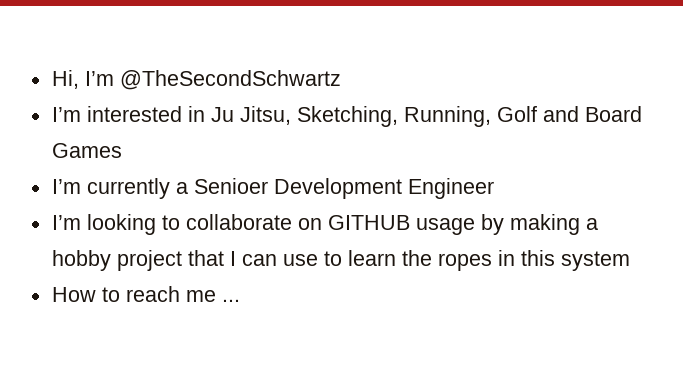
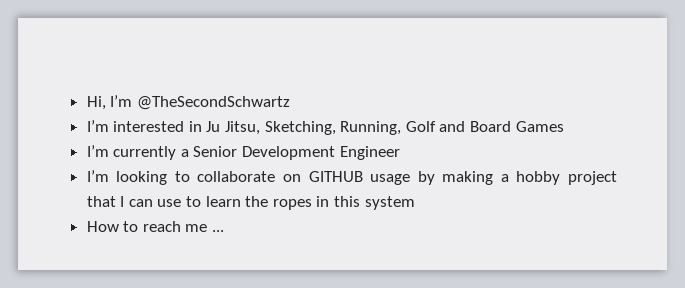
[193,178,268,194] Senioer -> [193,146,238,157] Senior

